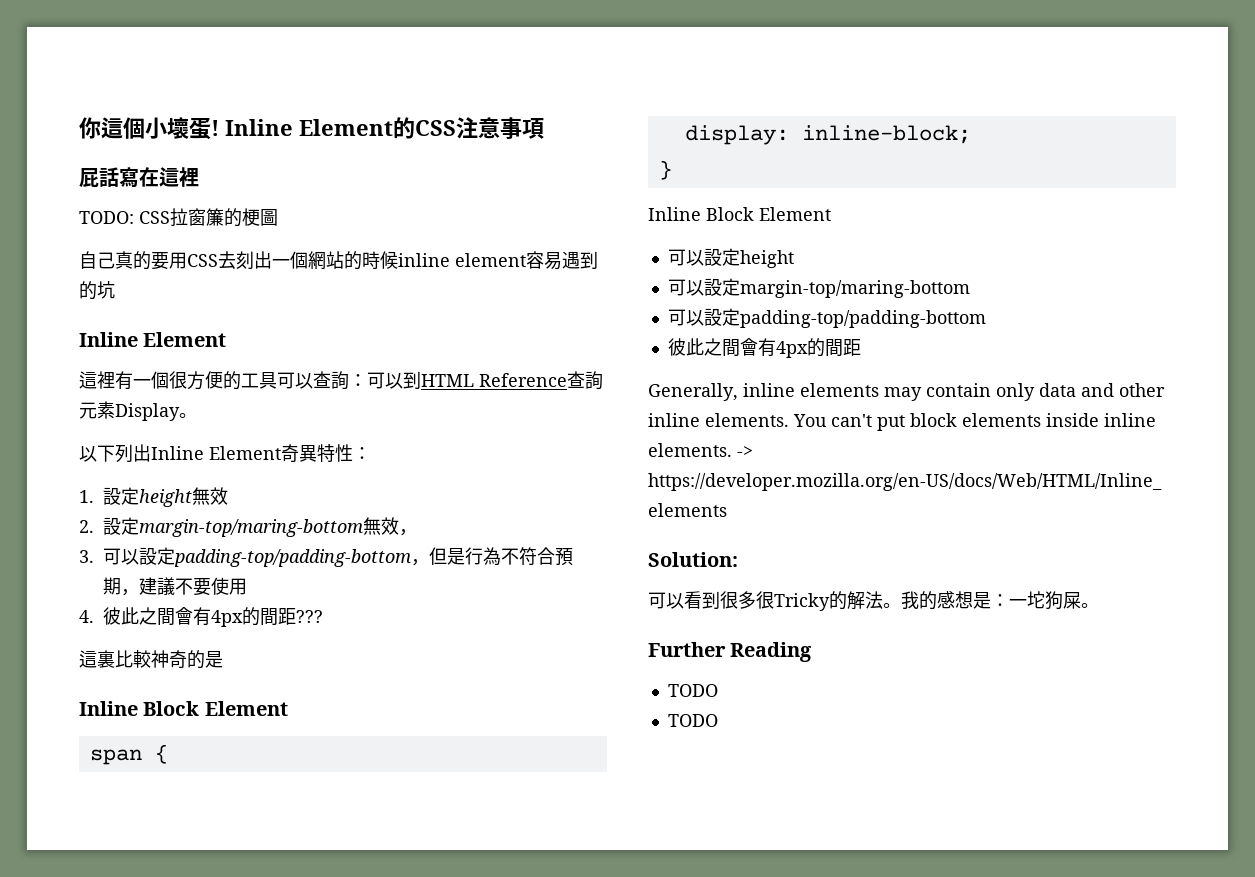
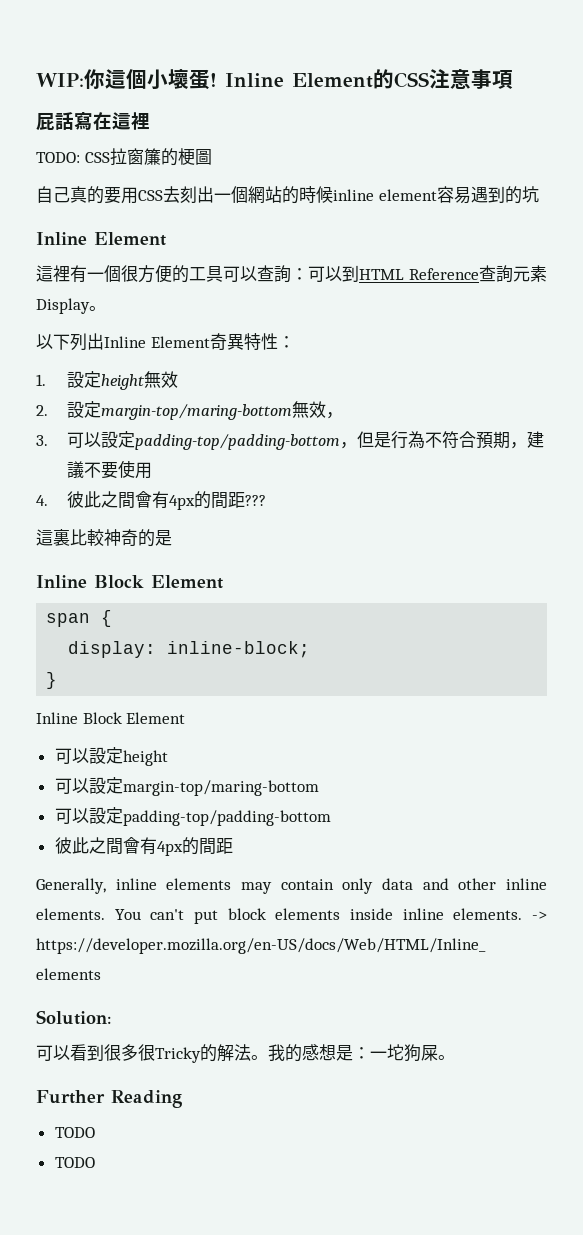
(79, 128) none -> [36,73,84,87] WIP:

